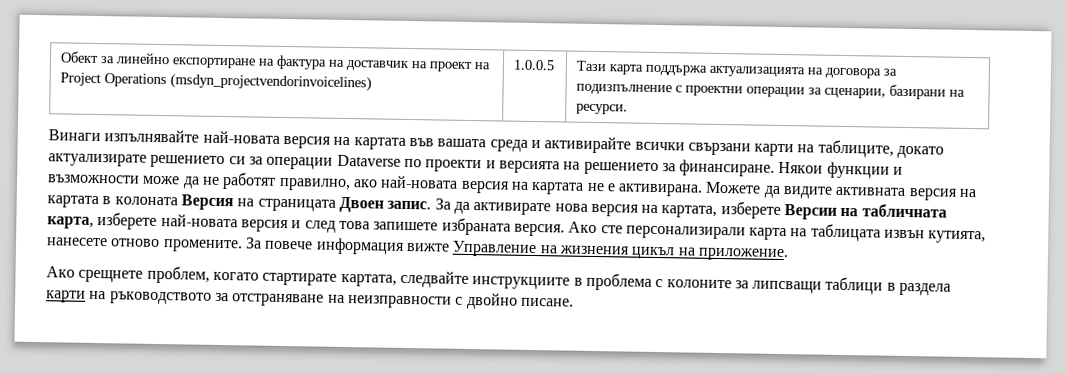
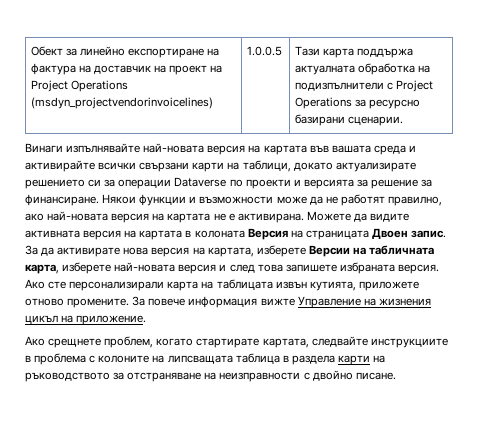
[708,65,897,79] [575,83,965,100] [575,103,628,115] актуализацията на договора за подизпълнение с проектни операции за сценарии, базирани на ресурси. -> [294,63,431,75] [294,80,434,92] [294,97,421,109] [294,114,404,126] актуалната обработка на подизпълнители с Project Operations за ресурсно базирани сценарии.
[817,139,894,158] таблиците, -> [242,160,291,172] таблици,
[563,161,659,176] на решението -> [356,179,419,189] за решение
[46,237,108,247] нанесете -> [358,281,419,291] приложете
[734,276,884,295] за липсващи таблици -> [152,353,280,364] на липсващата таблица

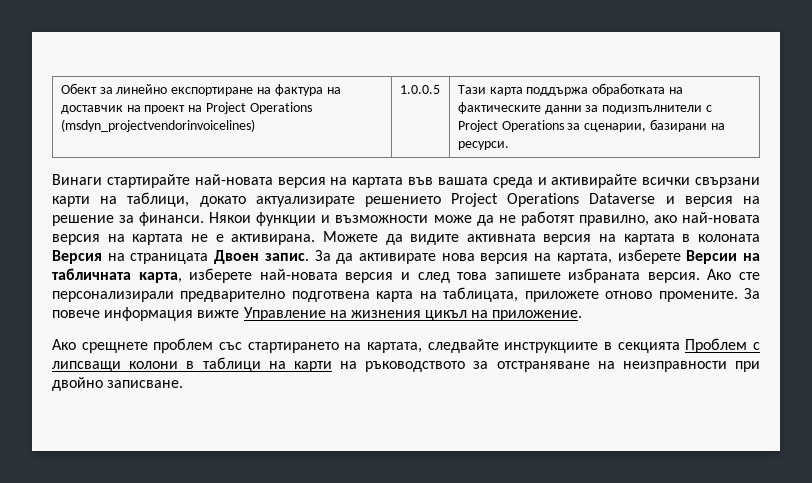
[294,63,431,75] актуалната обработка на -> [592,83,684,96] [457,102,599,114] обработката на фактическите данни за
[369,99,421,109] [294,114,404,126] ресурсно базирани сценарии. -> [584,119,725,132] [457,141,509,150] сценарии, базирани на ресурси.
[66,143,141,153] изпълнявайте -> [106,174,190,188] стартирайте
[88,177,368,189] си за операции Dataverse по проекти и версията за -> [451,193,760,207] Project Operations Dataverse и версия на
[25,194,99,206] финансиране. -> [139,212,205,226] финанси.
[167,279,356,291] карта на таблицата извън кутията, -> [180,287,519,302] предварително подготвена карта на таблицата,
[104,336,448,348] [25,353,335,365] проблем, когато стартирате картата, следвайте инструкциите в проблема с колоните на липсващата таблица в раздела -> [153,338,760,353] [52,357,286,372] проблем със стартирането на картата, следвайте инструкциите в секцията Проблем с липсващи колони в таблици на
[303,370,396,381] с двойно писане. -> [734,361,760,372] [52,377,184,391] при двойно записване.

